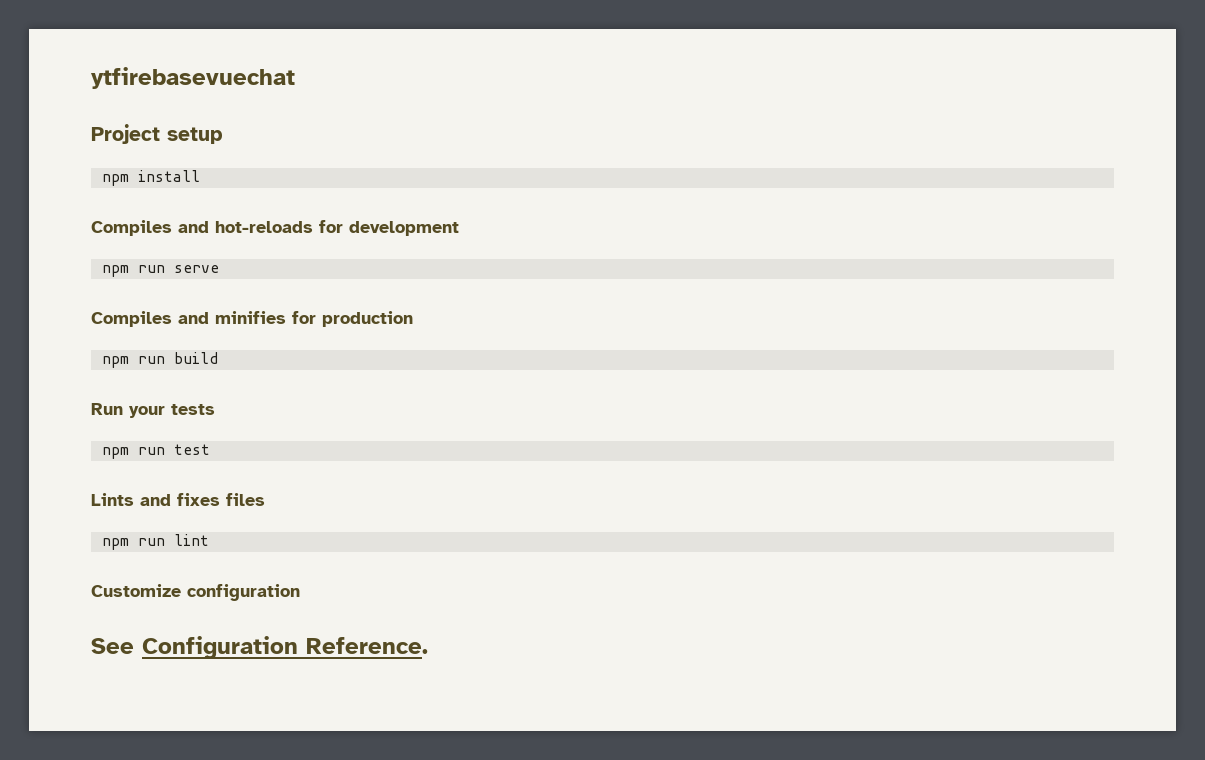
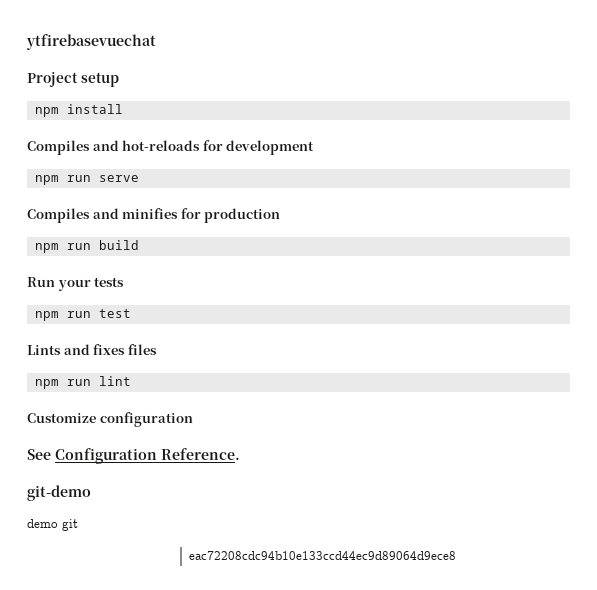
(428, 645) none -> [27,485,91,501] [27,519,78,531] [189,551,457,560] // git-demo // demo git // eac72208cdc94b10e133ccd44ec9d89064d9ece8

